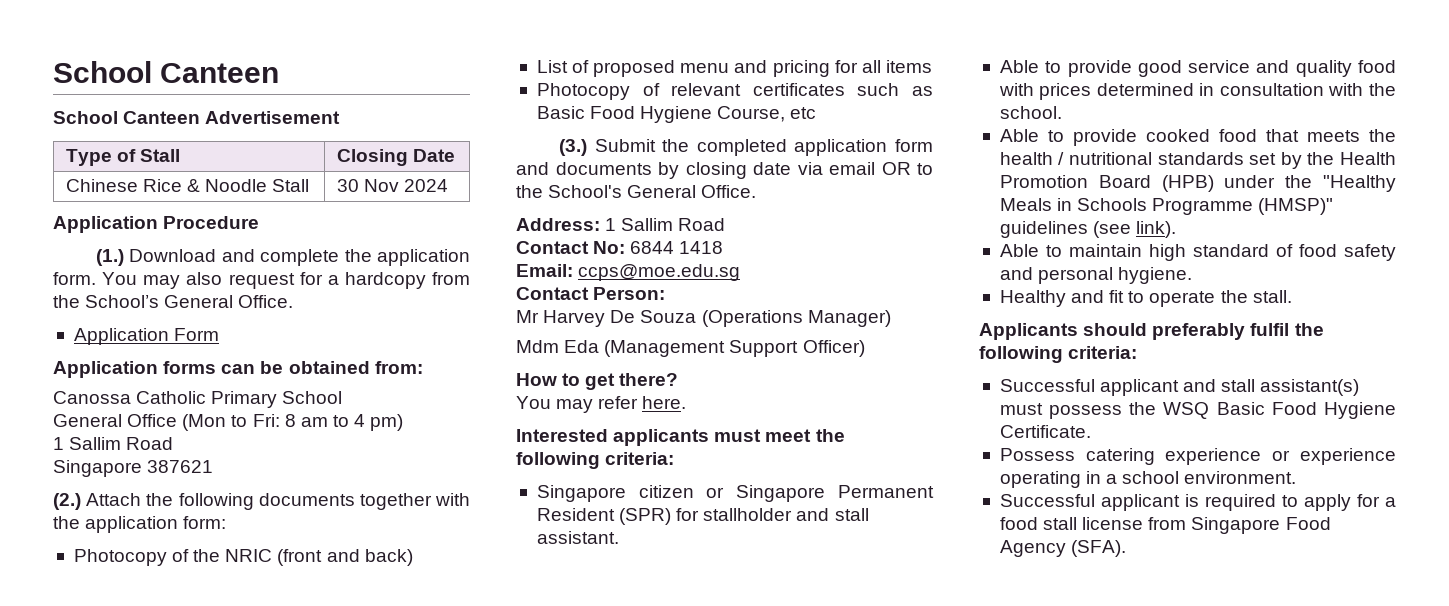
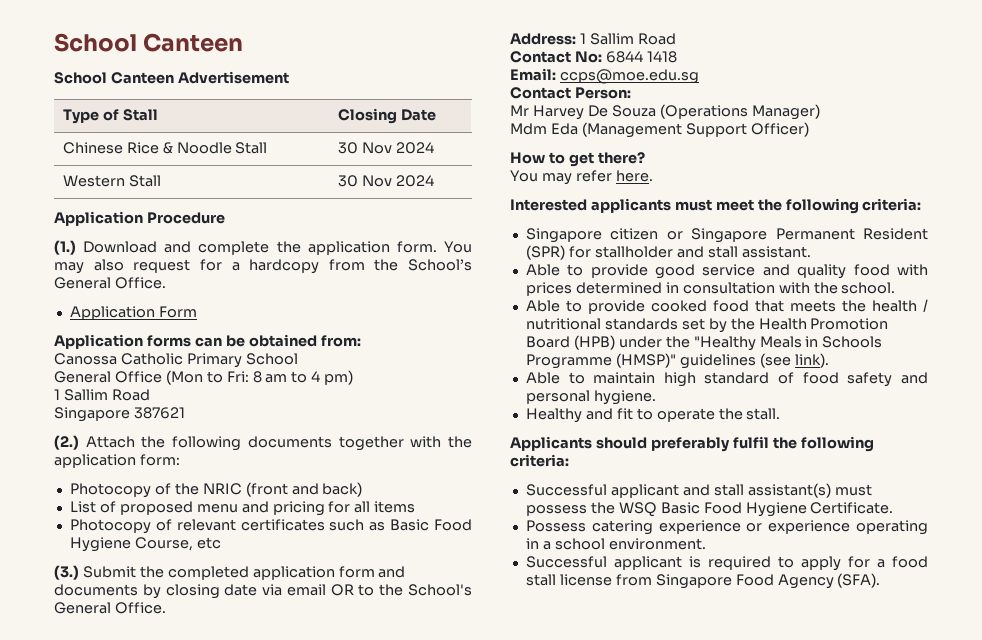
(448, 185) none -> [62,175,161,187] [337,175,434,187] // Western Stall | 30 Nov 2024

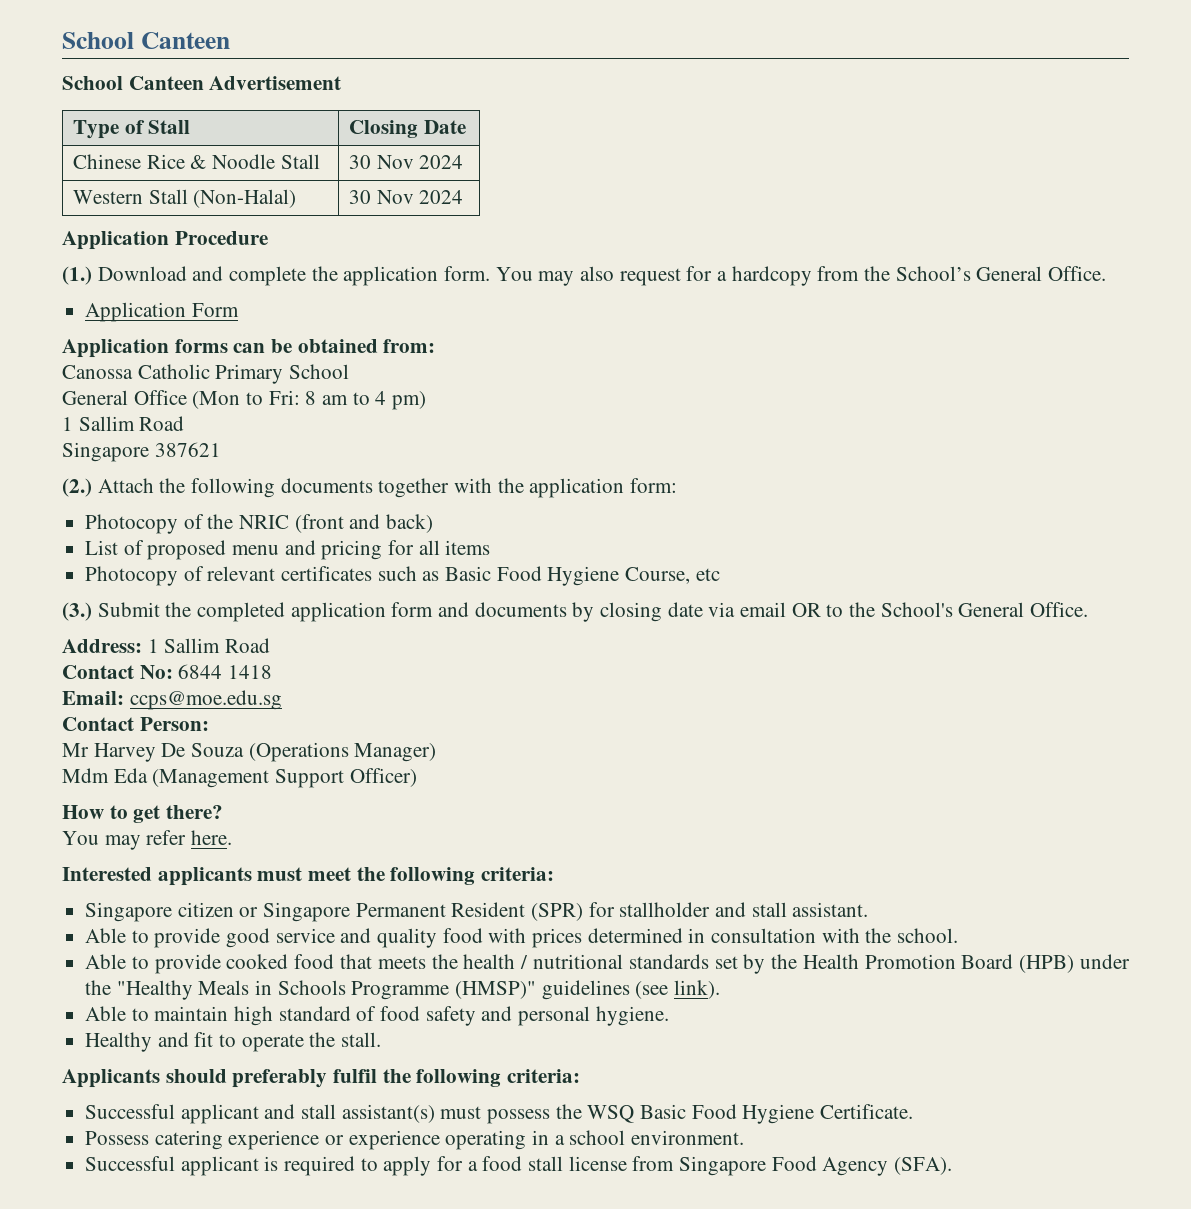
(161, 181) none -> [193,189,297,208] (Non-Halal)

